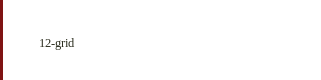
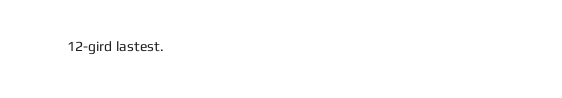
[39,38,75,50] 12-grid -> [67,41,164,55] 12-gird lastest.

